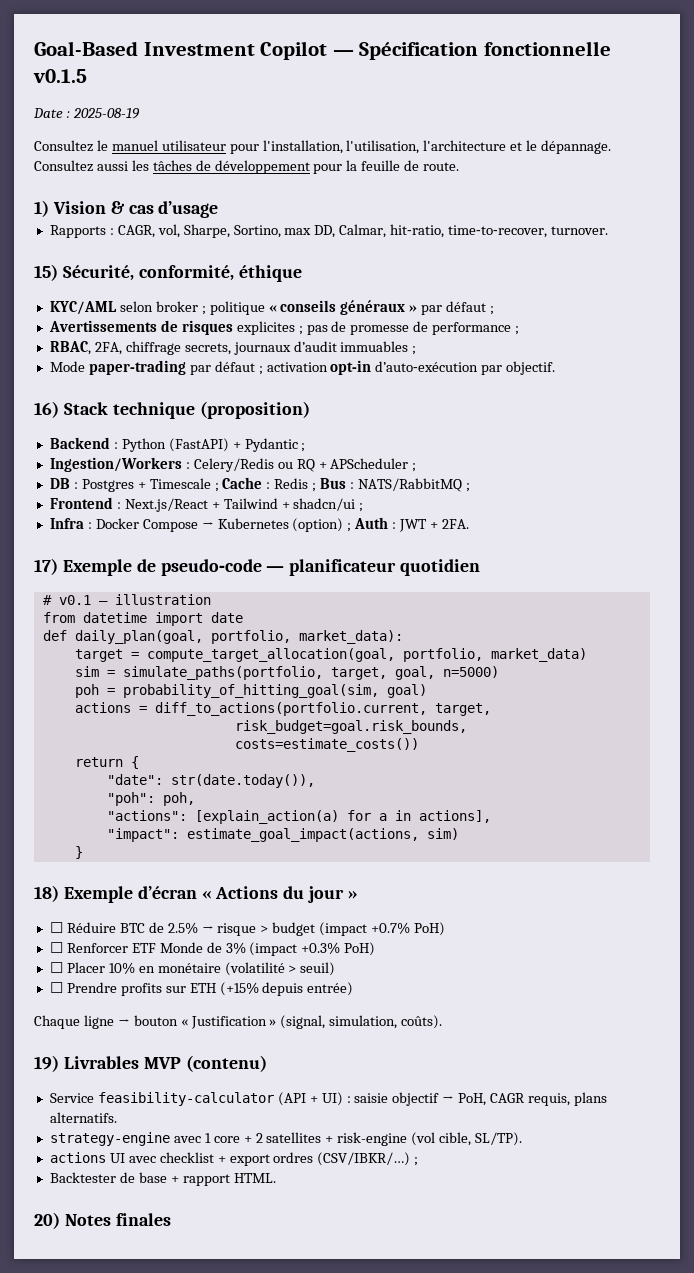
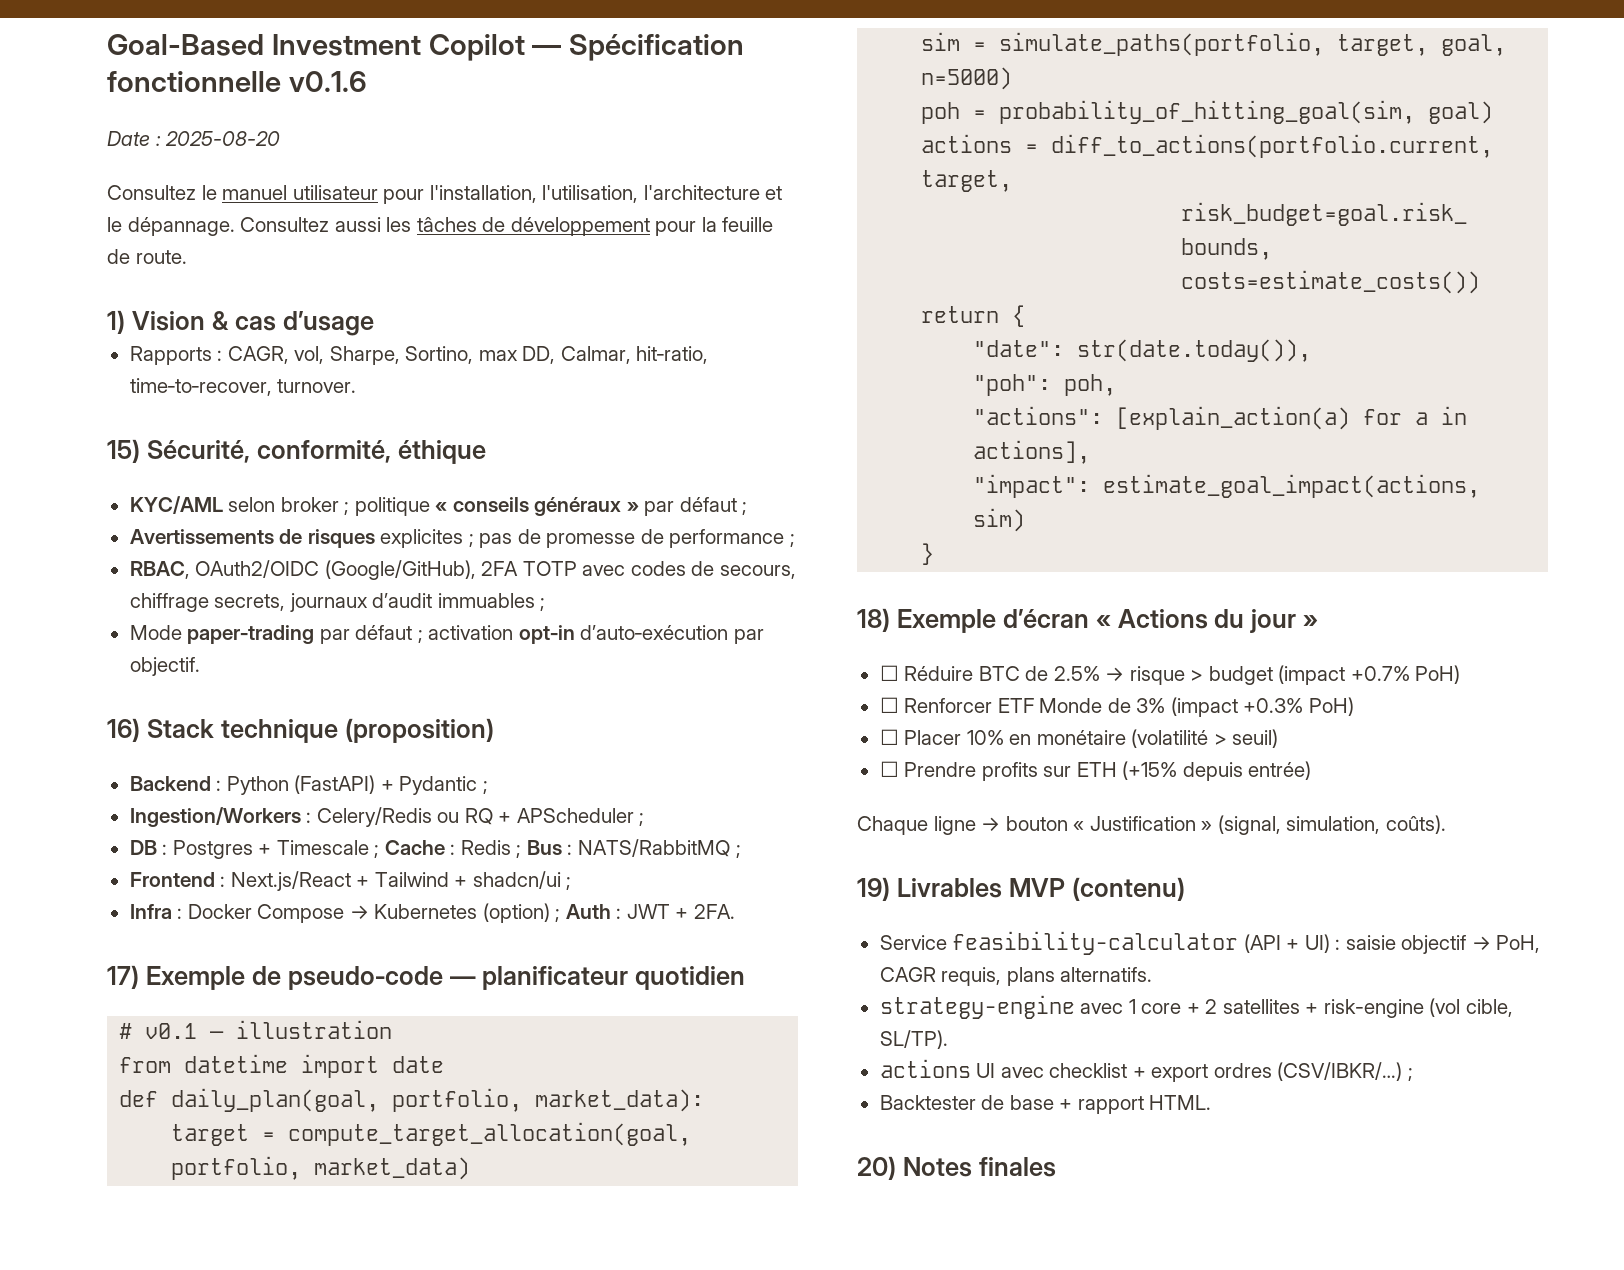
[33,69,87,83] v0.1.5 -> [288,71,367,92] v0.1.6
[72,108,140,119] 2025-08-19 -> [165,131,281,146] 2025-08-20
[94,342,122,355] 2FA, -> [195,560,796,580] OAuth2/OIDC (Google/GitHub), 2FA TOTP avec codes de secours,

